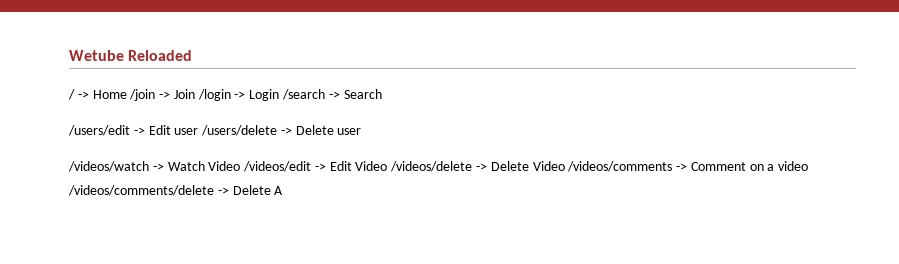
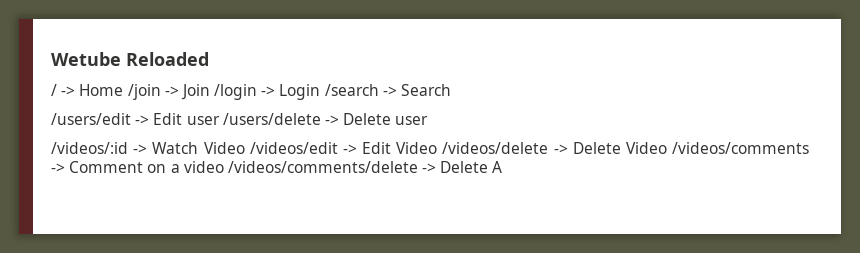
[68,161,149,172] /videos/watch -> [51,142,128,154] /videos/:id

